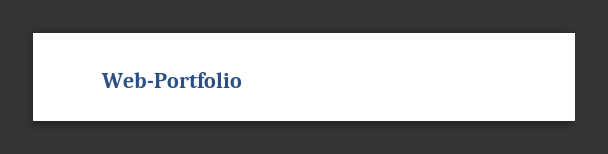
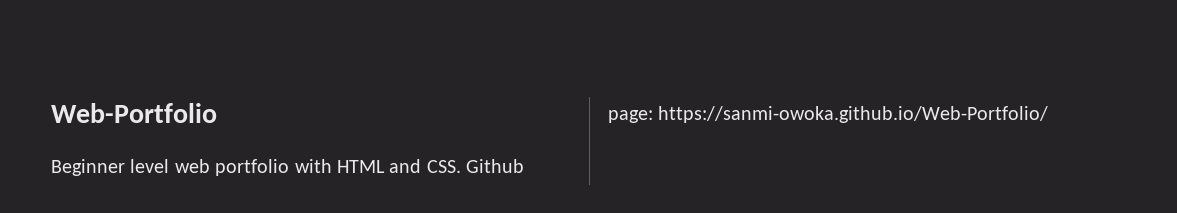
(242, 80) none -> [51,159,525,176] [608,106,1049,123] // Beginner level web portfolio with HTML and CSS. Github page: https://sanmi-owoka.github.io/Web-Portfolio/

